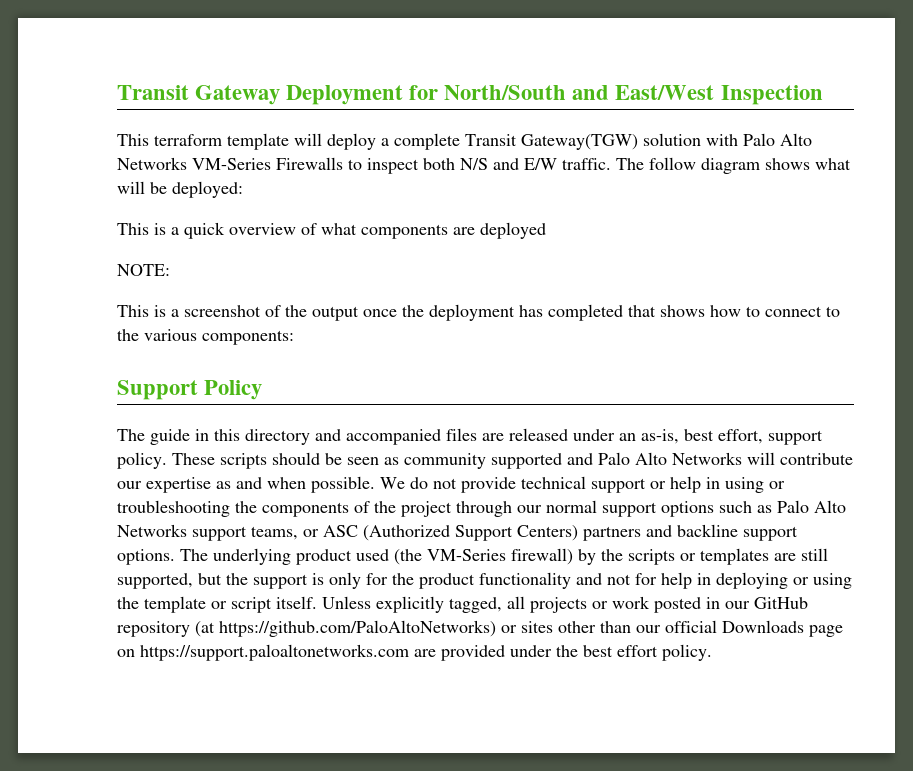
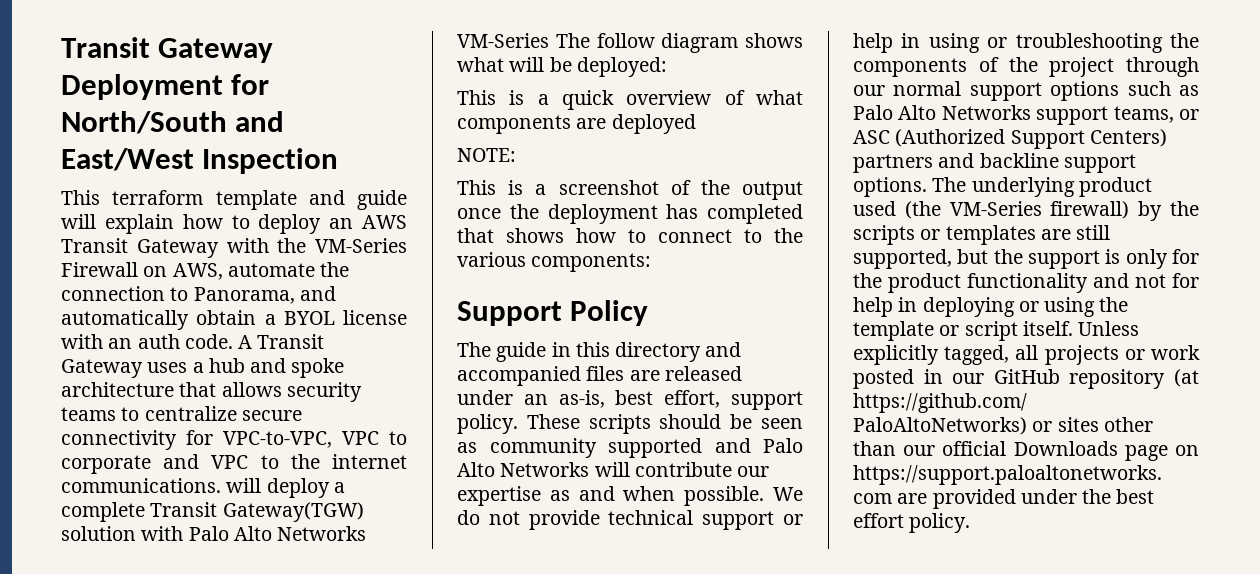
(289, 141) none -> [308,190,407,210] [61,214,407,234] [61,238,407,258] [61,262,350,280] [61,286,336,304] [61,310,407,330] [61,334,325,349] [61,358,345,378] [61,382,362,402] [61,406,302,421] [61,430,407,450] [61,454,407,474] [61,478,221,493] and guide will explain how to deploy an AWS Transit Gateway with the VM-Series Firewall on AWS, automate the connection to Panorama, and automatically obtain a BYOL license with an auth code. A Transit Gateway uses a hub and spoke architecture that allows security teams to centralize secure connectivity for VPC-to-VPC, VPC to corporate and VPC to the internet communications.
[276,157,611,174] Firewalls to inspect both N/S and E/W traffic. -> (549, 40) none

